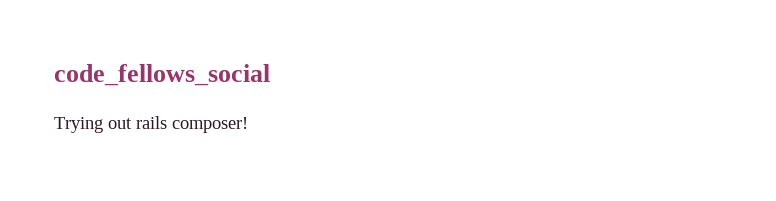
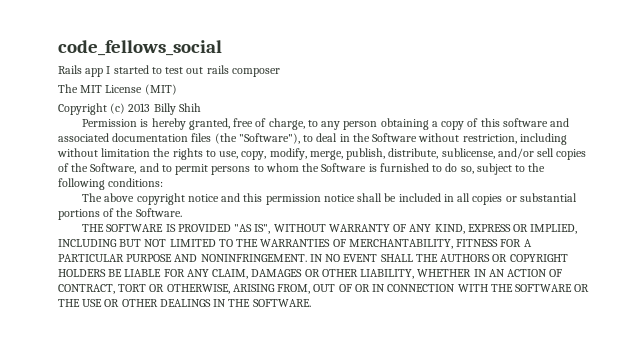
[54,116,248,133] Trying out rails composer! -> [58,65,280,77] [58,84,177,95] [58,103,201,115] [82,118,570,130] [58,133,567,145] [57,148,587,160] [58,163,546,175] [58,178,164,190] [82,193,577,205] [58,208,182,220] [82,224,578,234] [58,239,532,249] [58,254,568,262] [58,269,563,279] [58,284,590,294] [58,299,311,307] Rails app I started to test out rails composer // The MIT License (MIT) // Copyright (c) 2013 Billy Shih // Permission is hereby granted, free of charge, to any person obtaining a copy of this software and associated documentation files (the "Software"), to deal in the Software without restriction, including without limitation the rights to use, copy, modify, merge, publish, distribute, sublicense, and/or sell copies of the Software, and to permit persons to whom the Software is furnished to do so, subject to the following conditions: // The above copyright notice and this permission notice shall be included in all copies or substantial portions of the Software. // THE SOFTWARE IS PROVIDED "AS IS", WITHOUT WARRANTY OF ANY KIND, EXPRESS OR IMPLIED, INCLUDING BUT NOT LIMITED TO THE WARRANTIES OF MERCHANTABILITY, FITNESS FOR A PARTICULAR PURPOSE AND NONINFRINGEMENT. IN NO EVENT SHALL THE AUTHORS OR COPYRIGHT HOLDERS BE LIABLE FOR ANY CLAIM, DAMAGES OR OTHER LIABILITY, WHETHER IN AN ACTION OF CONTRACT, TORT OR OTHERWISE, ARISING FROM, OUT OF OR IN CONNECTION WITH THE SOFTWARE OR THE USE OR OTHER DEALINGS IN THE SOFTWARE.

